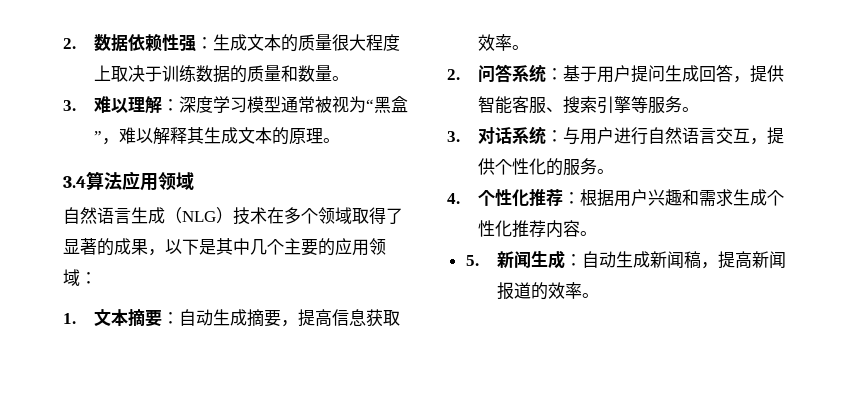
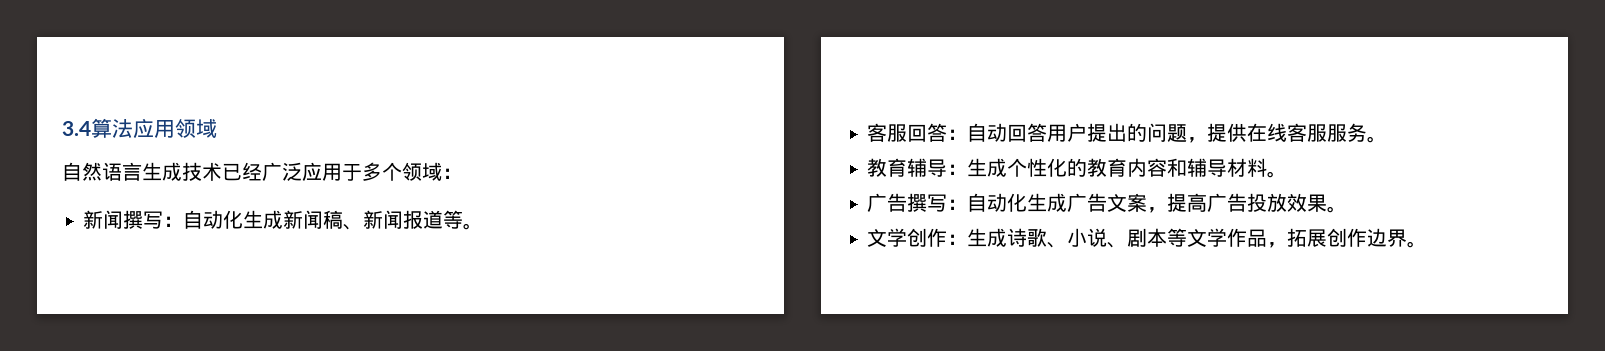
[63,34,400,52] [93,65,349,83] [63,96,408,114] [93,127,340,145] 2.数据依赖性强：生成文本的质量很大程度上取决于训练数据的质量和数量。 // 3.难以理解：深度学习模型通常被视为“黑盒”，难以解释其生成文本的原理。 // -> (62, 128) none
[165,207,403,225] [63,238,386,256] [63,269,97,286] [63,309,400,327] [477,34,529,51] [447,64,784,83] [477,96,699,114] [447,126,784,145] [477,158,614,176] [447,189,784,207] [477,220,597,238] [465,250,786,269] [496,282,582,300] （NLG）技术在多个领域取得了显著的成果，以下是其中几个主要的应用领域： // 1.文本摘要：自动生成摘要，提高信息获取效率。 // 2.问答系统：基于用户提问生成回答，提供智能客服、搜索引擎等服务。 // 3.对话系统：与用户进行自然语言交互，提供个性化的服务。 // 4.个性化推荐：根据用户兴趣和需求生成个性化推荐内容。 // 5.新闻生成：自动生成新闻稿，提高新闻报道的效率 -> [182,162,462,181] [83,210,484,230] [867,123,1388,143] [867,158,1288,178] [867,193,1348,213] [867,228,1408,248] 技术已经广泛应用于多个领域： // 新闻撰写：自动化生成新闻稿、新闻报道等。 // 客服回答：自动回答用户提出的问题，提供在线客服服务。 // 教育辅导：生成个性化的教育内容和辅导材料。 // 广告撰写：自动化生成广告文案，提高广告投放效果。 // 文学创作：生成诗歌、小说、剧本等文学作品，拓展创作边界

